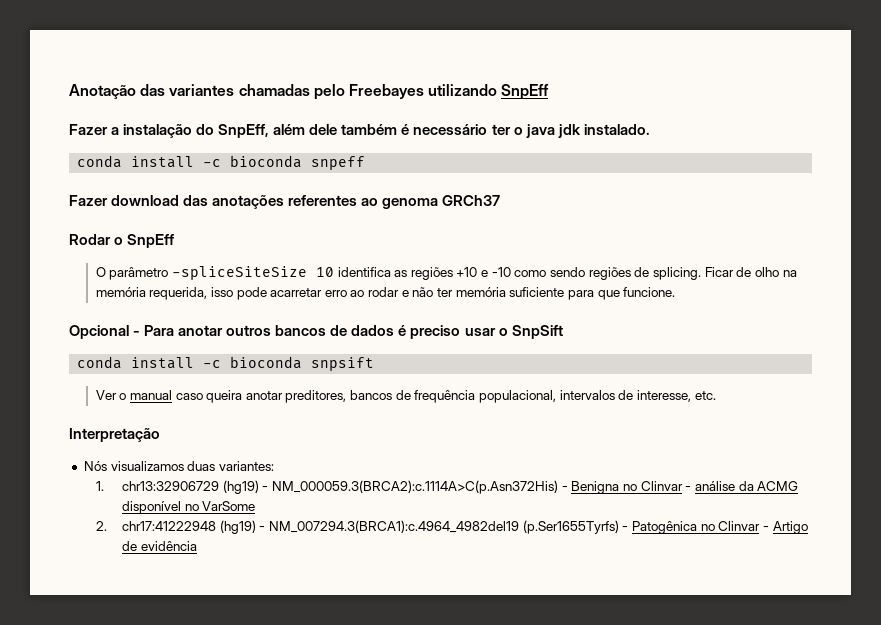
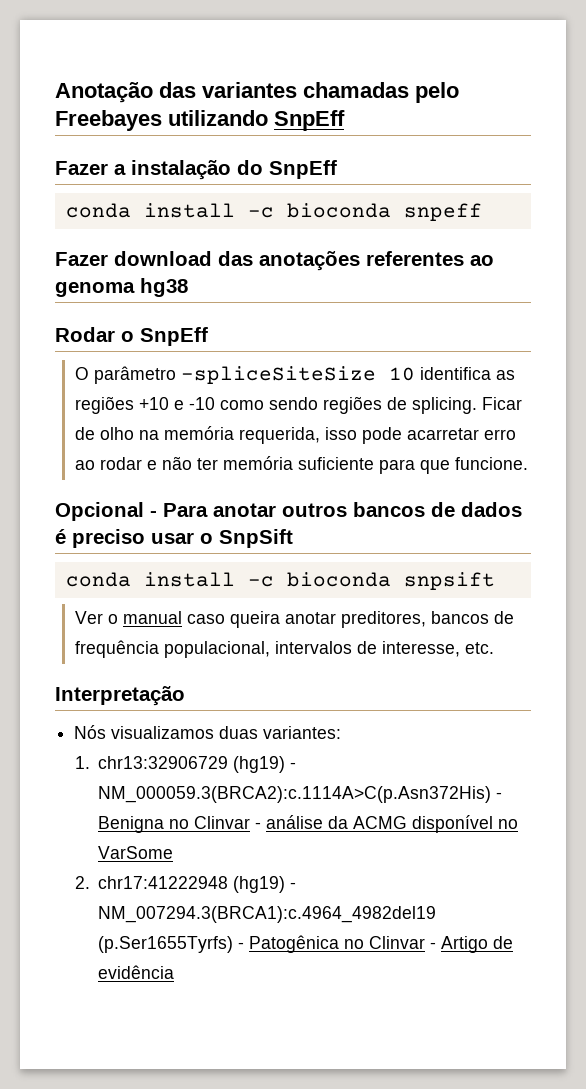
[218,124,650,138] SnpEff, além dele também é necessário ter o java jdk instalado. -> [269,160,337,179] SnpEff
[442,195,501,206] GRCh37 -> [140,278,188,297] hg38

